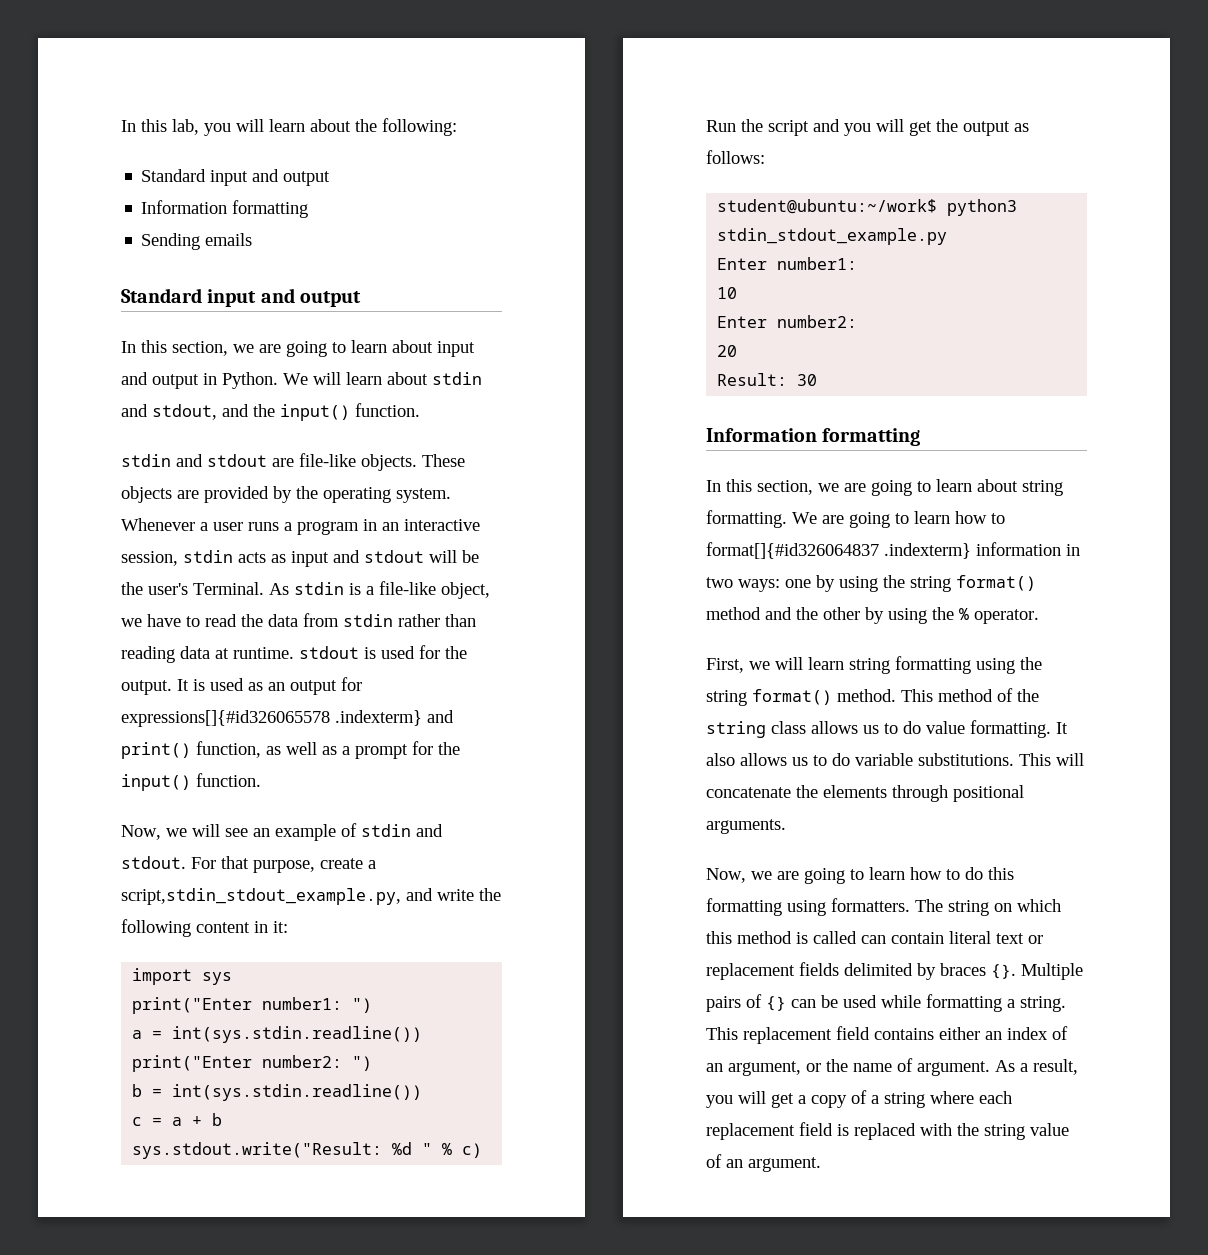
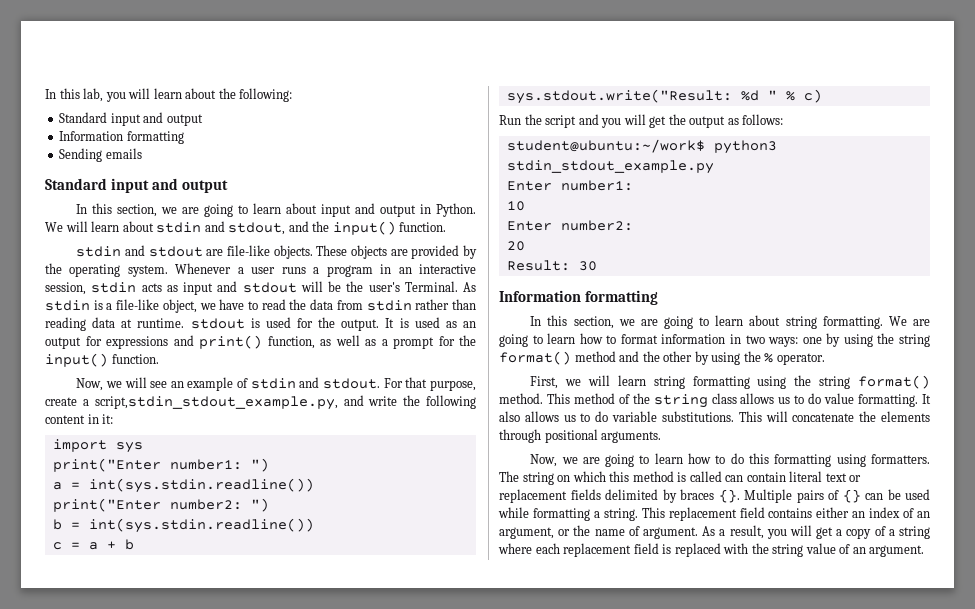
[121,710,422,727] expressions[]{#id326065578 .indexterm} -> [106,336,168,349] expressions
[706,542,971,559] format[]{#id326064837 .indexterm} -> [620,334,658,344] format

